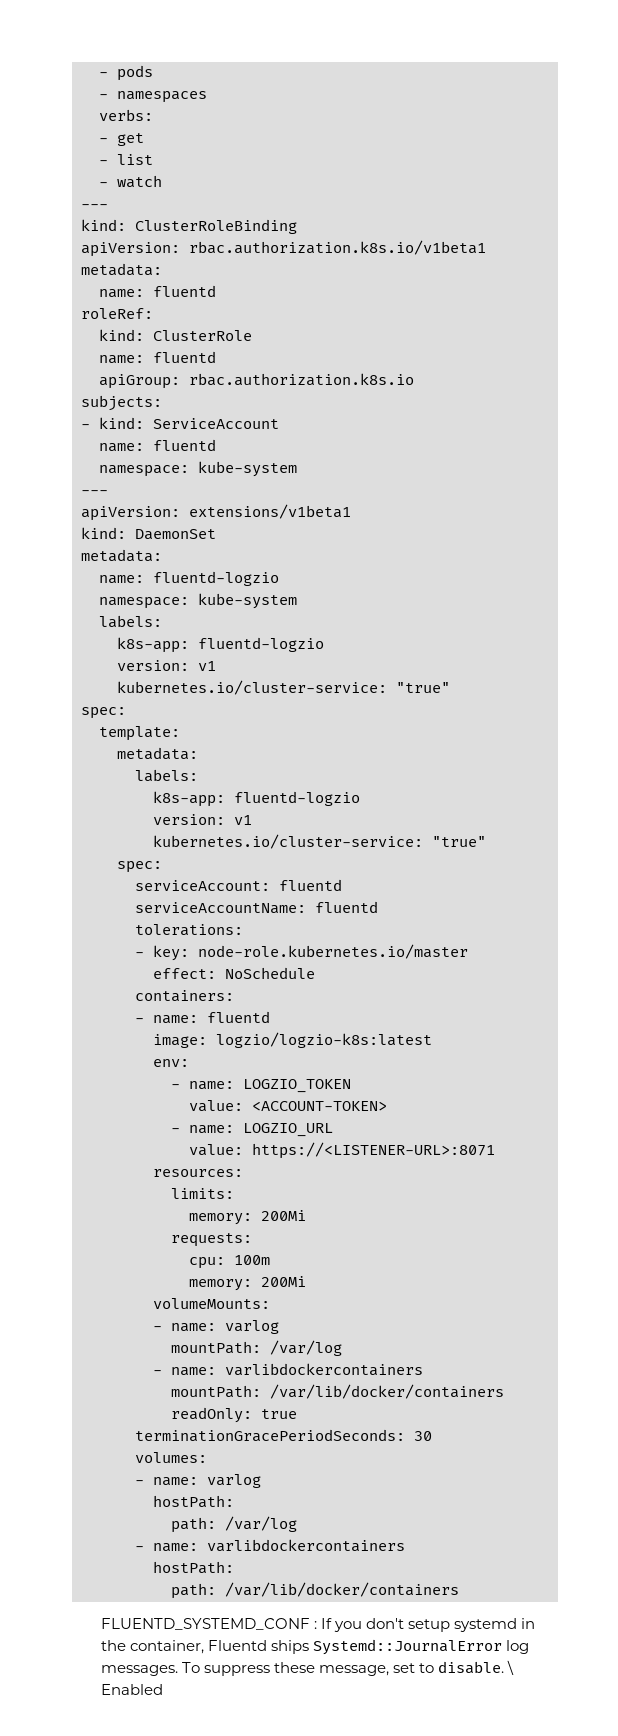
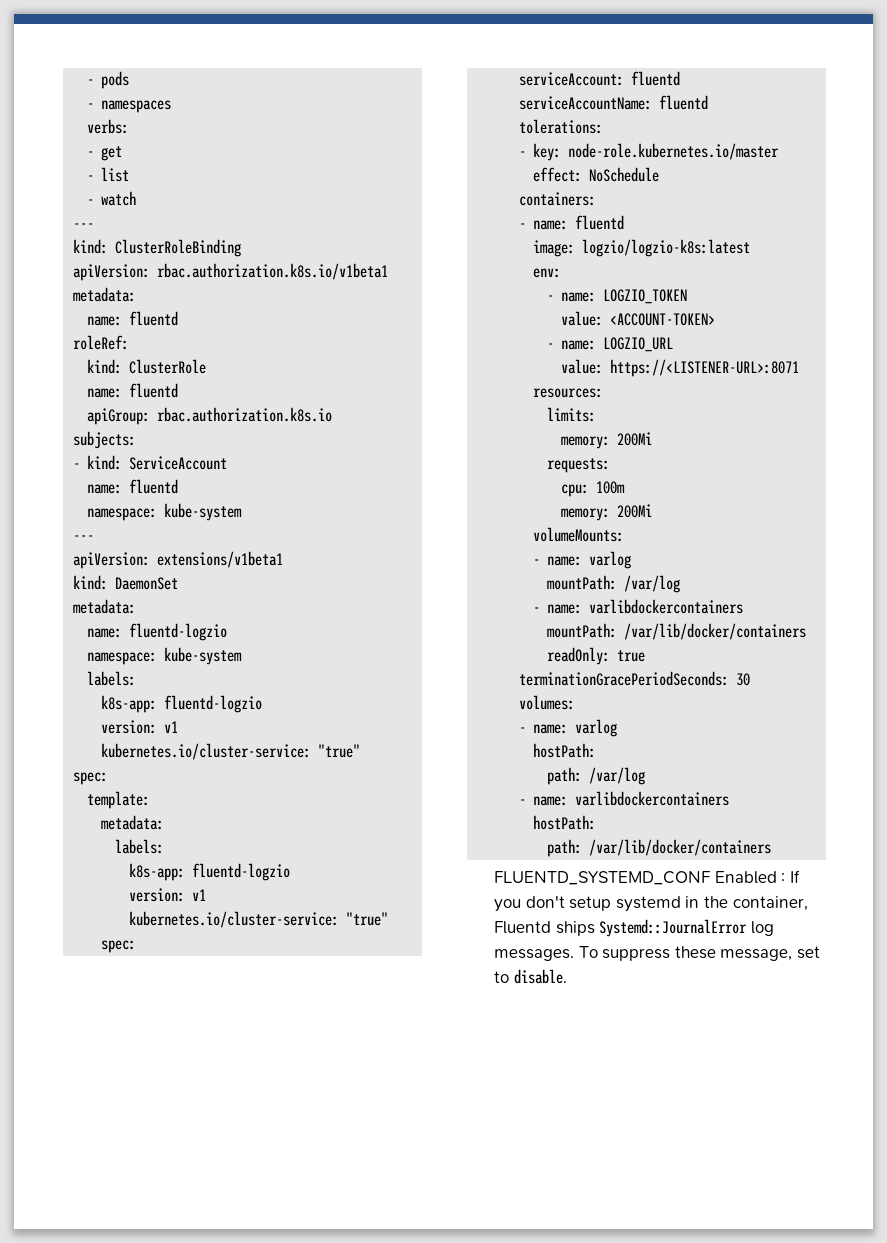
(311, 1624) none -> [714,871,777,884] Enabled
[507,1660,515,1675] [101,1684,164,1695] \ Enabled -> (567, 976) none

